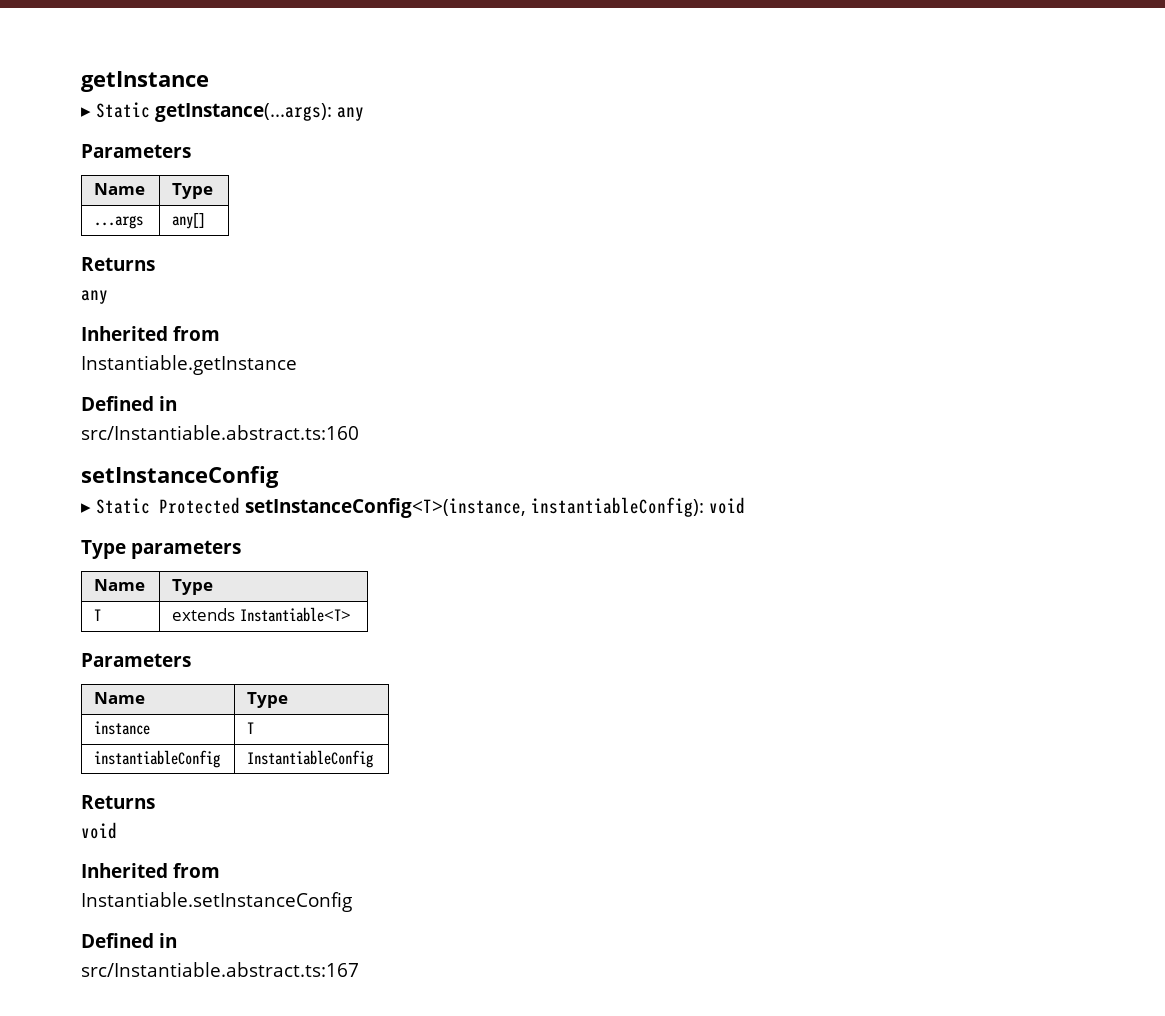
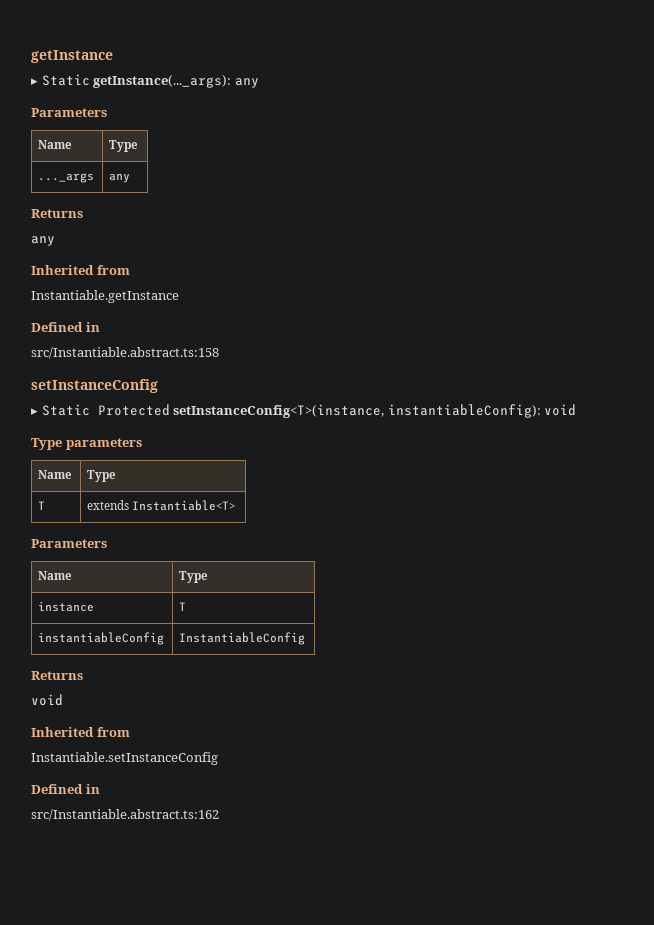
[155,103,332,122] getInstance(...args): -> [93,75,232,88] getInstance(..._args):
[94,215,144,229] [172,213,206,229] ...args | any[] -> [38,173,95,183] [109,173,131,183] ..._args | any
[81,425,359,440] src/Instantiable.abstract.ts:160 -> [31,347,219,359] src/Instantiable.abstract.ts:158
[81,962,359,977] src/Instantiable.abstract.ts:167 -> [31,809,219,821] src/Instantiable.abstract.ts:162

